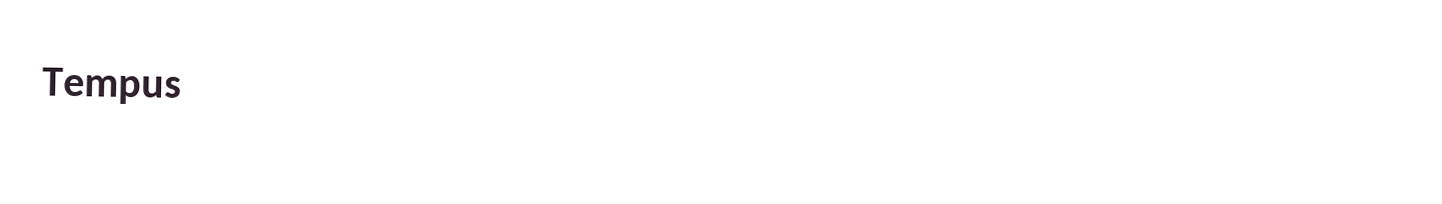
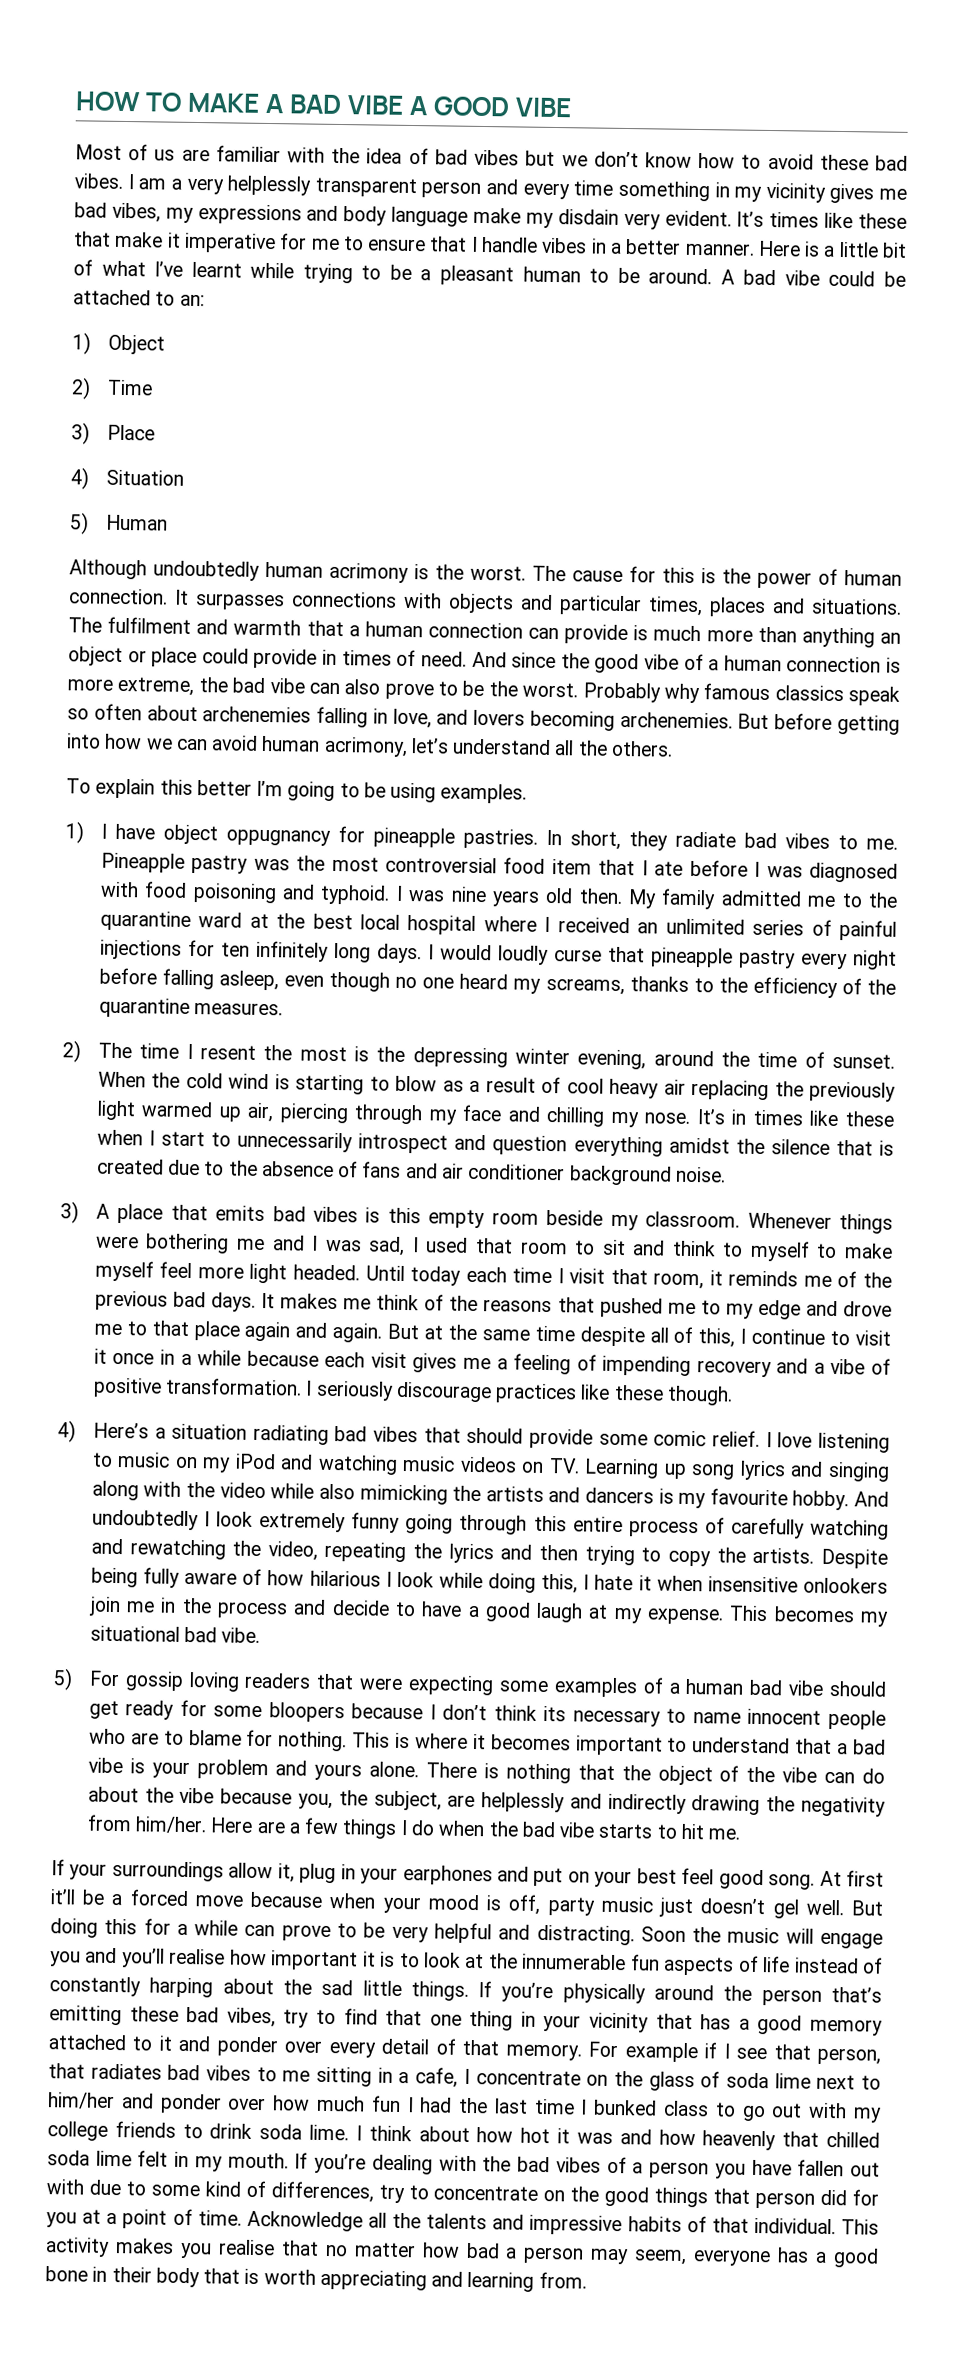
[41,67,182,106] Tempus -> [75,91,573,118] [75,144,909,171] [74,173,907,204] [74,202,908,230] [73,231,907,258] [73,259,906,287] [73,289,205,307] [72,332,165,355] [71,377,153,400] [71,422,155,445] [70,467,184,490] [69,512,168,535] [69,559,902,589] [69,588,902,617] [68,616,901,648] [68,646,901,674] [67,676,900,706] [67,703,900,735] [66,733,673,757] [66,778,528,804] [65,821,898,851] [100,852,898,883] [99,881,898,910] [99,910,897,941] [99,939,897,970] [98,967,896,999] [98,997,284,1018] [62,1040,895,1070] [97,1071,896,1102] [96,1100,894,1128] [96,1129,895,1157] [96,1158,726,1186] [60,1201,893,1234] [95,1233,894,1262] [94,1260,893,1290] [94,1290,893,1320] [93,1320,892,1348] [93,1348,892,1378] [92,1377,733,1406] [57,1420,891,1453] [91,1452,890,1482] [91,1480,889,1511] [91,1509,889,1540] [90,1538,889,1569] [90,1567,888,1594] [88,1596,890,1627] [89,1625,261,1644] [53,1668,887,1698] [88,1699,886,1730] [88,1728,886,1756] [87,1757,885,1786] [87,1786,887,1817] [86,1814,741,1840] [51,1859,885,1890] [50,1889,884,1919] [50,1918,883,1949] [49,1947,884,1976] [49,1976,882,2006] [49,2005,883,2036] [48,2034,882,2065] [48,2063,882,2092] [47,2092,882,2123] [47,2121,881,2151] [47,2150,880,2179] [46,2179,880,2209] [46,2208,879,2236] [45,2237,879,2268] [45,2266,587,2292] HOW TO MAKE A BAD VIBE A GOOD VIBE // Most of us are familiar with the idea of bad vibes but we don’t know how to avoid these bad vibes. I am a very helplessly transparent person and every time something in my vicinity gives me bad vibes, my expressions and body language make my disdain very evident. It’s times like these that make it imperative for me to ensure that I handle vibes in a better manner. Here is a little bit of what I’ve learnt while trying to be a pleasant human to be around. A bad vibe could be attached to an: // 1) Object // 2) Time // 3) Place // 4) Situation // 5) Human // Although undoubtedly human acrimony is the worst. The cause for this is the power of human connection. It surpasses connections with objects and particular times, places and situations. The fulfilment and warmth that a human connection can provide is much more than anything an object or place could provide in times of need. And since the good vibe of a human connection is more extreme, the bad vibe can also prove to be the worst. Probably why famous classics speak so often about archenemies falling in love, and lovers becoming archenemies. But before getting into how we can avoid human acrimony, let’s understand all the others. // To explain this better I’m going to be using examples. // 1) I have object oppugnancy for pineapple pastries. In short, they radiate bad vibes to me. Pineapple pastry was the most controversial food item that I ate before I was diagnosed with food poisoning and typhoid. I was nine years old then. My family admitted me to the quarantine ward at the best local hospital where I received an unlimited series of painful injections for ten infinitely long days. I would loudly curse that pineapple pastry every night before falling asleep, even though no one heard my screams, thanks to the efficiency of the quarantine measures. // 2) The time I resent the most is the depressing winter evening, around the time of sunset. When the cold wind is starting to blow as a result of cool heavy air replacing the previously light warmed up air, piercing through my face and chilling my nose. It’s in times like these when I start to unnecessarily introspect and question everything amidst the silence that is created due to the absence of fans and air conditioner background noise. // 3) A place that emits bad vibes is this empty room beside my classroom. Whenever things were bothering me and I was sad, I used that room to sit and think to myself to make myself feel more light headed. Until today each time I visit that room, it reminds me of the previous bad days. It makes me think of the reasons that pushed me to my edge and drove me to that place again and again. But at the same time despite all of this, I continue to visit it once in a while because each visit gives me a feeling of impending recovery and a vibe of positive transformation. I seriously discourage practices like these though. // 4) Here’s a situation radiating bad vibes that should provide some comic relief. I love listening to music on my iPod and watching music videos on TV. Learning up song lyrics and singing along with the video while also mimicking the artists and dancers is my favourite hobby. And undoubtedly I look extremely funny going through this entire process of carefully watching and rewatching the video, repeating the lyrics and then trying to copy the artists. Despite being fully aware of how hilarious I look while doing this, I hate it when insensitive onlookers join me in the process and decide to have a good laugh at my expense. This becomes my situational bad vibe. // 5) For gossip loving readers that were expecting some examples of a human bad vibe should get ready for some bloopers because I don’t think its necessary to name innocent people who are to blame for nothing. This is where it becomes important to understand that a bad vibe is your problem and yours alone. There is nothing that the object of the vibe can do about the vibe because you, the subject, are helplessly and indirectly drawing the negativity from him/her. Here are a few things I do when the bad vibe starts to hit me. // If your surroundings allow it, plug in your earphones and put on your best feel good song. At first it’ll be a forced move because when your mood is off, party music just doesn’t gel well. But doing this for a while can prove to be very helpful and distracting. Soon the music will engage you and you’ll realise how important it is to look at the innumerable fun aspects of life instead of constantly harping about the sad little things. If you’re physically around the person that’s emitting these bad vibes, try to find that one thing in your vicinity that has a good memory attached to it and ponder over every detail of that memory. For example if I see that person, that radiates bad vibes to me sitting in a cafe, I concentrate on the glass of soda lime next to him/her and ponder over how much fun I had the last time I bunked class to go out with my college friends to drink soda lime. I think about how hot it was and how heavenly that chilled soda lime felt in my mouth. If you’re dealing with the bad vibes of a person you have fallen out with due to some kind of differences, try to concentrate on the good things that person did for you at a point of time. Acknowledge all the talents and impressive habits of that individual. This activity makes you realise that no matter how bad a person may seem, everyone has a good bone in their body that is worth appreciating and learning from.

